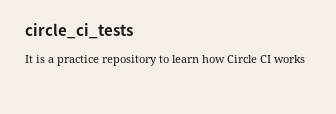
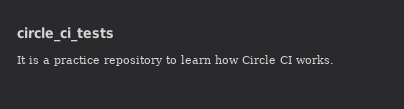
[274,55,305,63] works -> [296,55,334,64] works.

